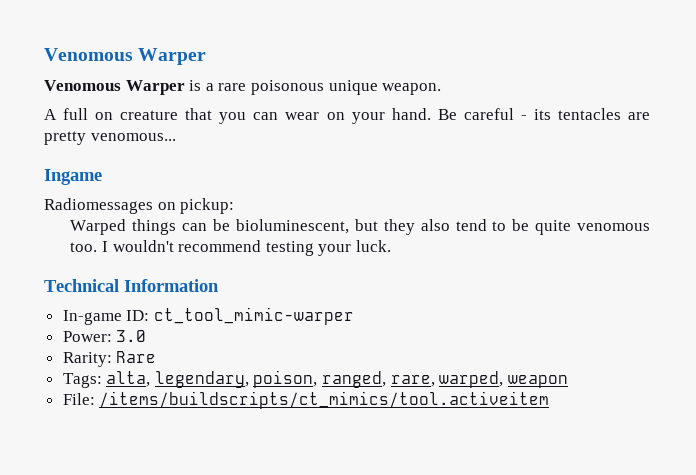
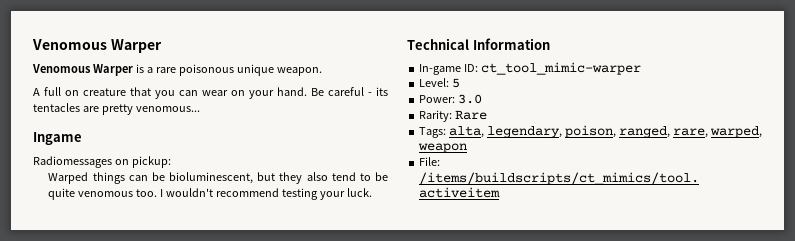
(354, 316) none -> [419,78,461,88] // Level: 5

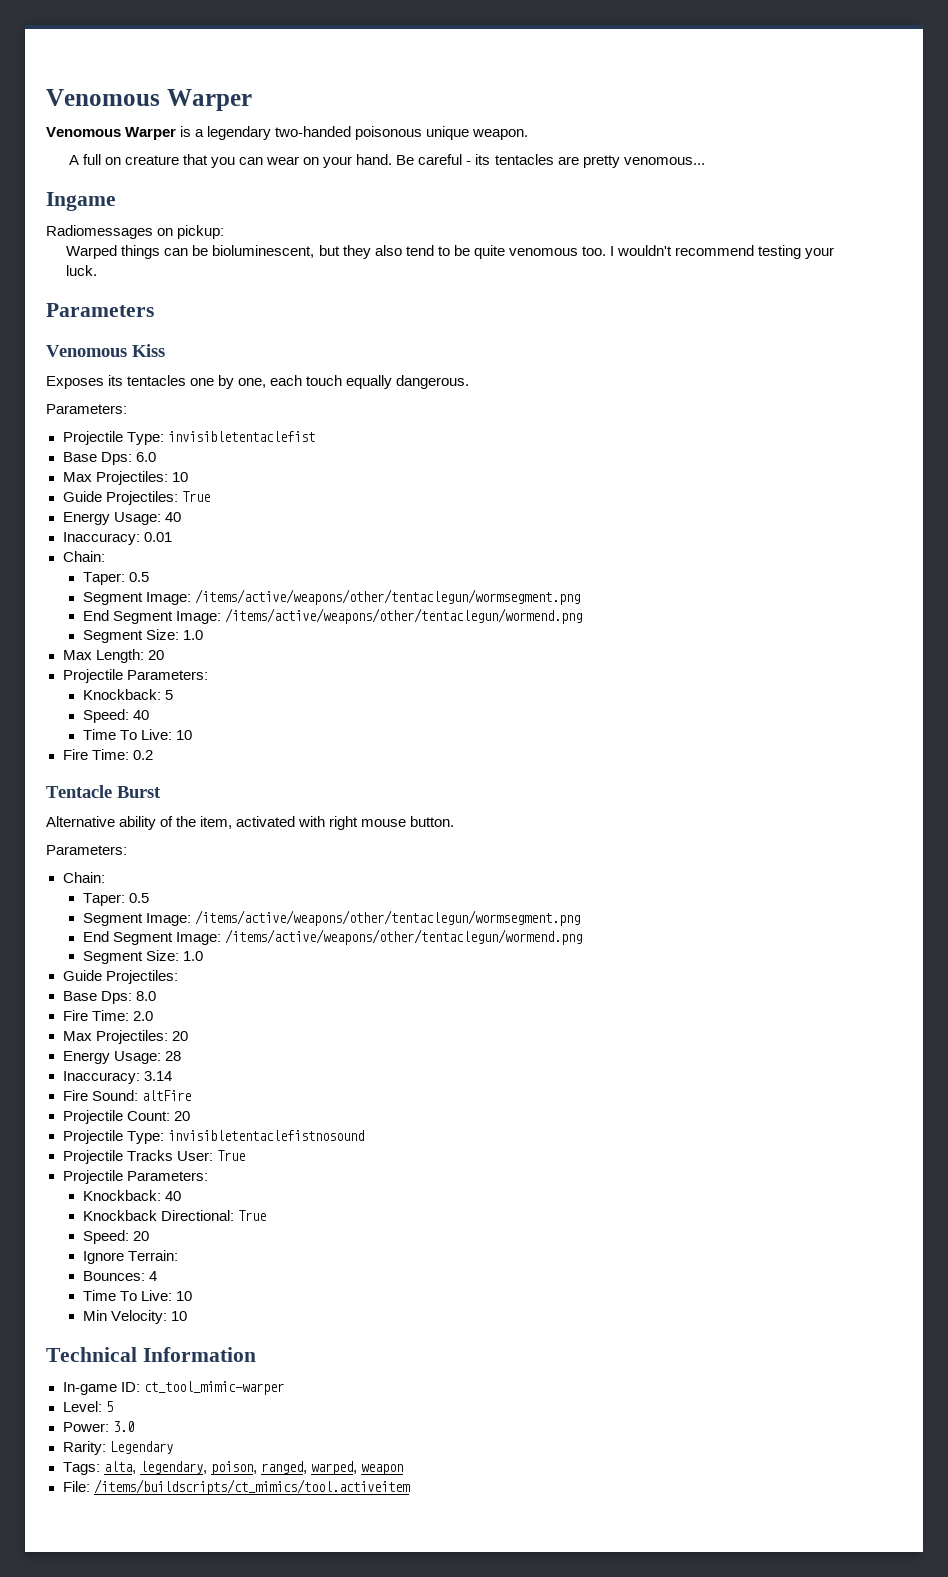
[155,67,176,73] rare -> [207,126,352,140] legendary two-handed
(373, 192) none -> [46,303,154,317] [46,344,165,357] [46,375,470,389] [46,404,127,414] [62,431,315,445] [62,452,156,465] [62,471,188,485] [62,491,210,505] [62,512,181,525] [62,532,172,545] [62,551,105,562] [82,572,149,585] [82,589,580,605] [82,608,582,624] [82,629,203,643] [62,649,164,663] [62,669,208,683] [82,689,173,700] [82,709,149,723] [82,729,192,740] [62,749,153,760] [46,785,161,798] [46,816,455,830] [46,845,127,855] [62,872,105,883] [82,893,149,906] [82,910,580,926] [82,929,582,945] [82,950,203,964] [62,970,178,984] [62,991,156,1004] [62,1010,153,1021] [62,1030,188,1044] [62,1051,181,1064] [62,1071,172,1084] [62,1090,191,1101] [62,1110,190,1124] [62,1130,364,1144] [62,1150,245,1164] [62,1170,208,1184] [82,1190,181,1201] [82,1210,266,1221] [82,1230,149,1244] [82,1250,178,1264] [82,1271,157,1281] [82,1290,192,1301] [82,1310,187,1324] // Parameters // Venomous Kiss // Exposes its tentacles one by one, each touch equally dangerous. // Parameters: // Projectile Type: invisibletentaclefist // Base Dps: 6.0 // Max Projectiles: 10 // Guide Projectiles: True // Energy Usage: 40 // Inaccuracy: 0.01 // Chain: // Taper: 0.5 // Segment Image: /items/active/weapons/other/tentaclegun/wormsegment.png // End Segment Image: /items/active/weapons/other/tentaclegun/wormend.png // Segment Size: 1.0 // Max Length: 20 // Projectile Parameters: // Knockback: 5 // Speed: 40 // Time To Live: 10 // Fire Time: 0.2 // Tentacle Burst // Alternative ability of the item, activated with right mouse button. // Parameters: // Chain: // Taper: 0.5 // Segment Image: /items/active/weapons/other/tentaclegun/wormsegment.png // End Segment Image: /items/active/weapons/other/tentaclegun/wormend.png // Segment Size: 1.0 // Guide Projectiles: // Base Dps: 8.0 // Fire Time: 2.0 // Max Projectiles: 20 // Energy Usage: 28 // Inaccuracy: 3.14 // Fire Sound: altFire // Projectile Count: 20 // Projectile Type: invisibletentaclefistnosound // Projectile Tracks User: True // Projectile Parameters: // Knockback: 40 // Knockback Directional: True // Speed: 20 // Ignore Terrain: // Bounces: 4 // Time To Live: 10 // Min Velocity: 10
[455,110,488,120] Rare -> [109,1441,173,1454] Legendary
[673,128,709,138] rare, -> (307, 1467) none

